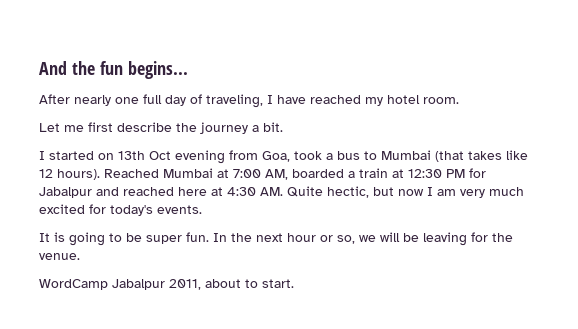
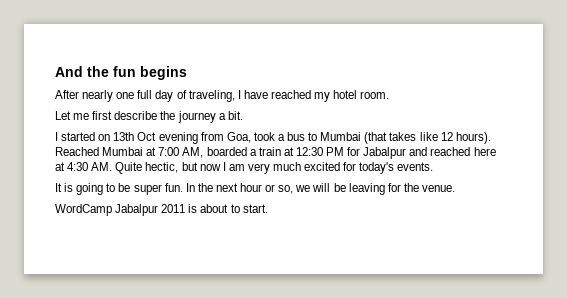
[127,61,188,79] begins... -> [140,66,187,80] begins
[169,279,201,290] 2011, -> [161,204,198,213] 2011 is

